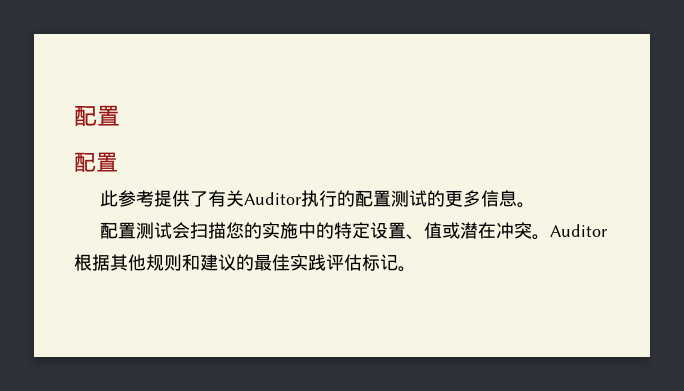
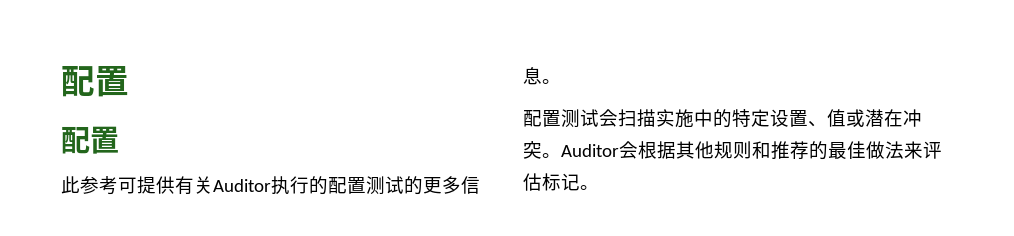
[153,190,208,207] 提供了 -> [118,176,175,194] 可提供
[225,222,262,239] 您的 -> (656, 118) none
(608, 230) none -> [619,141,638,159] 会
[200,254,326,271] 建议的最佳实践 -> [771,141,923,160] 推荐的最佳做法来

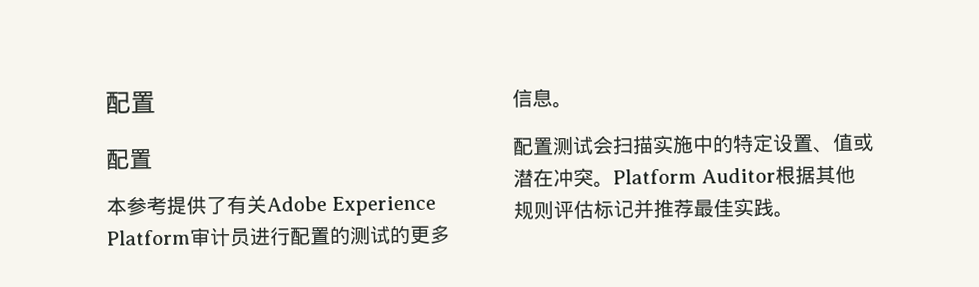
[61,176,366,195] 此参考可提供有关Auditor执行的配置 -> [106,194,437,216] [107,225,351,248] 本参考提供了有关Adobe Experience Platform审计员进行配置的
[561,141,638,159] Auditor会 -> [613,167,777,185] Platform Auditor
[752,141,942,160] [523,173,580,191] 和推荐的最佳做法来评估标记 -> [553,197,774,220] 评估标记并推荐最佳实践

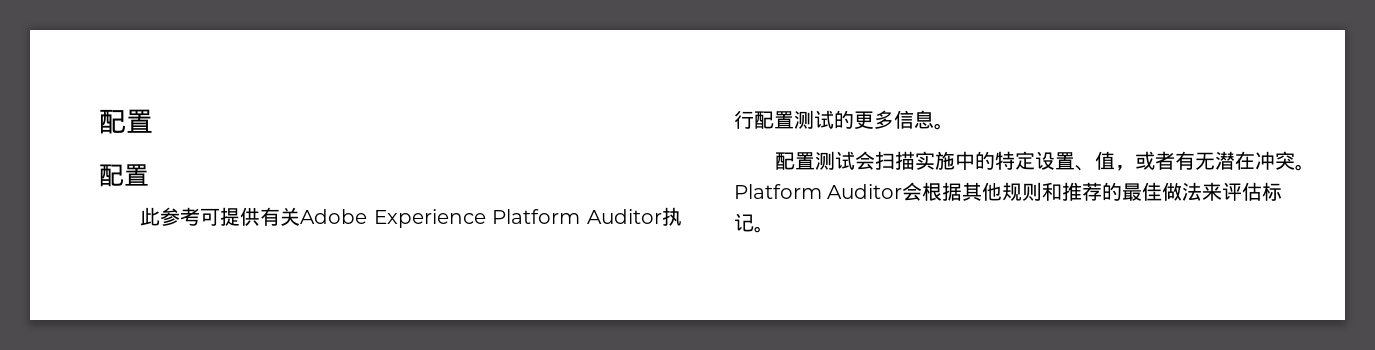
[106,195,227,216] 本参考提供了 -> [139,207,260,226] 此参考可提供
[189,225,351,248] 审计员进行配置的 -> [586,207,682,226] [734,110,794,129] Auditor执行配置
[852,132,874,152] 或 -> [1114,151,1215,171] ，或者有无
(777, 175) none -> [902,182,923,201] 会
[553,197,774,220] 评估标记并推荐最佳实践 -> [1042,182,1283,201] [734,213,754,232] 和推荐的最佳做法来评估标记

